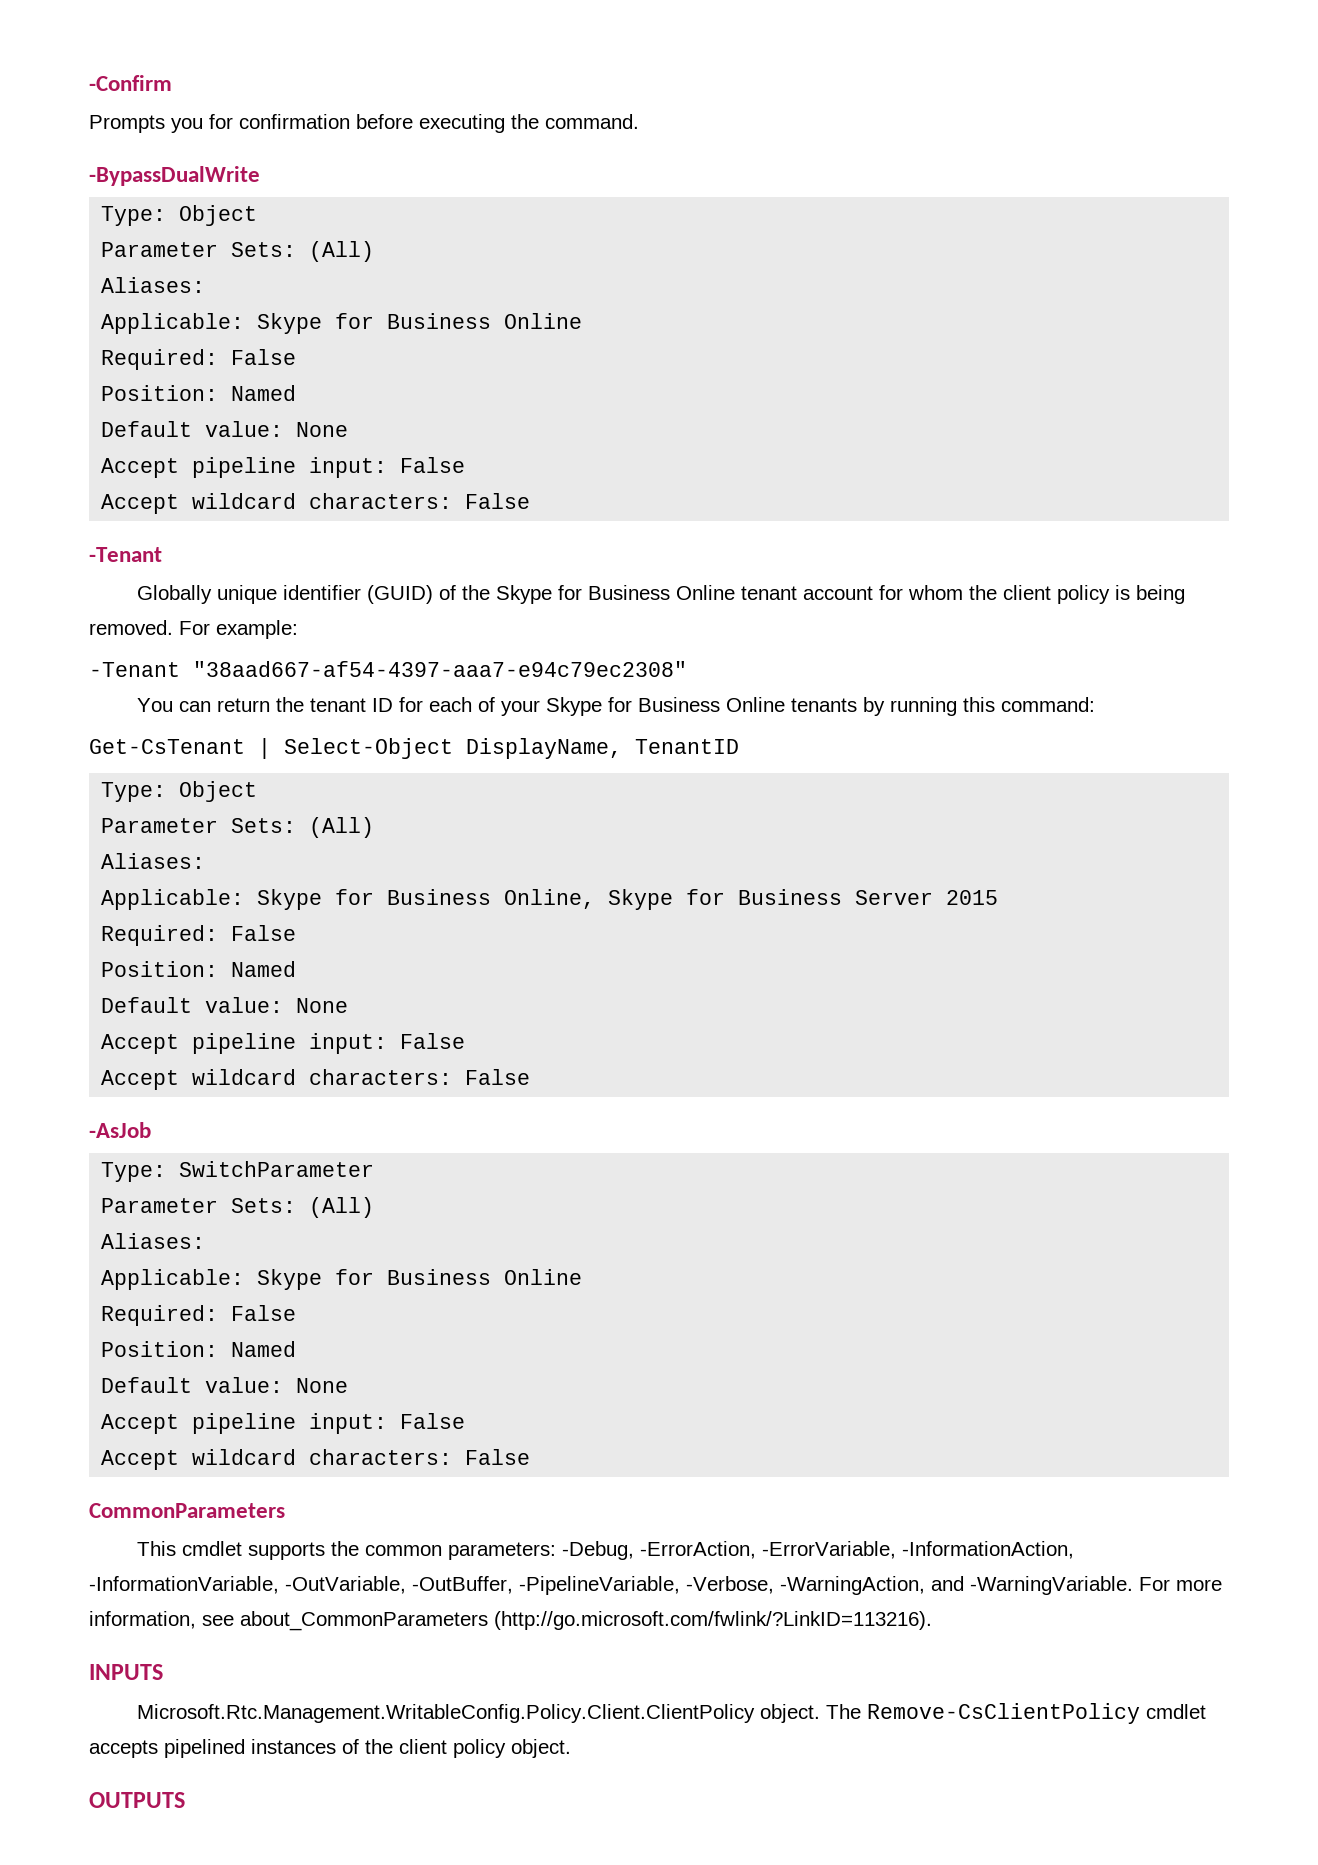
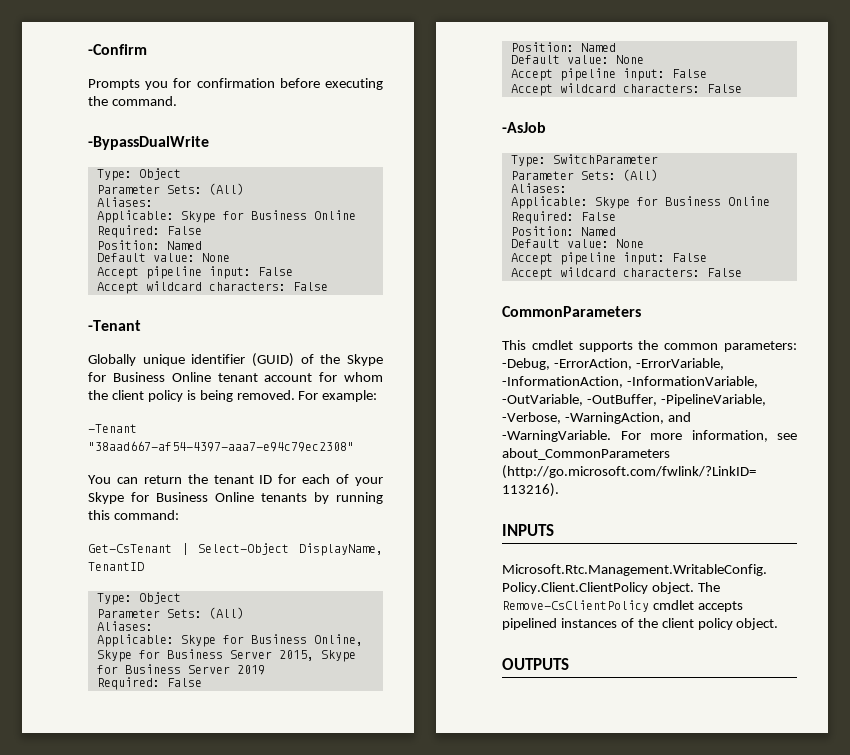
[946,890,999,905] 2015 -> [278,650,356,662] [96,664,265,675] 2015, Skype for Business Server 2019

